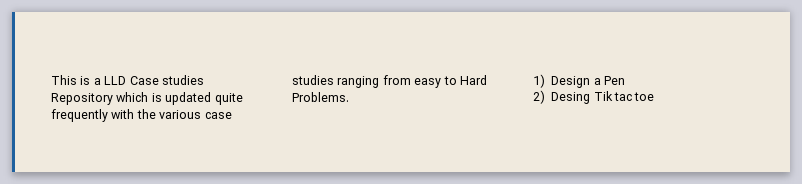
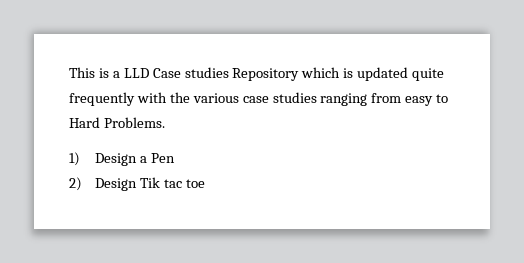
[551,92,591,104] Desing -> [95,178,138,191] Design

